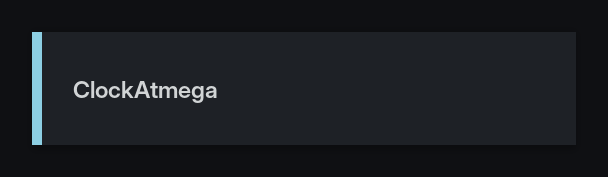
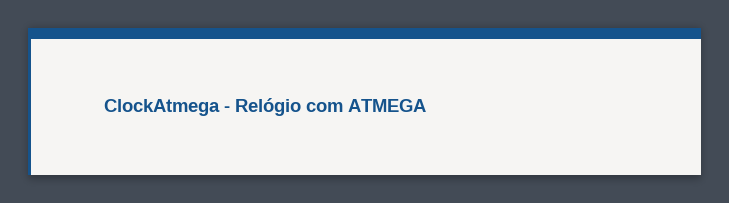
(218, 92) none -> [224,98,426,116] - Relógio com ATMEGA

